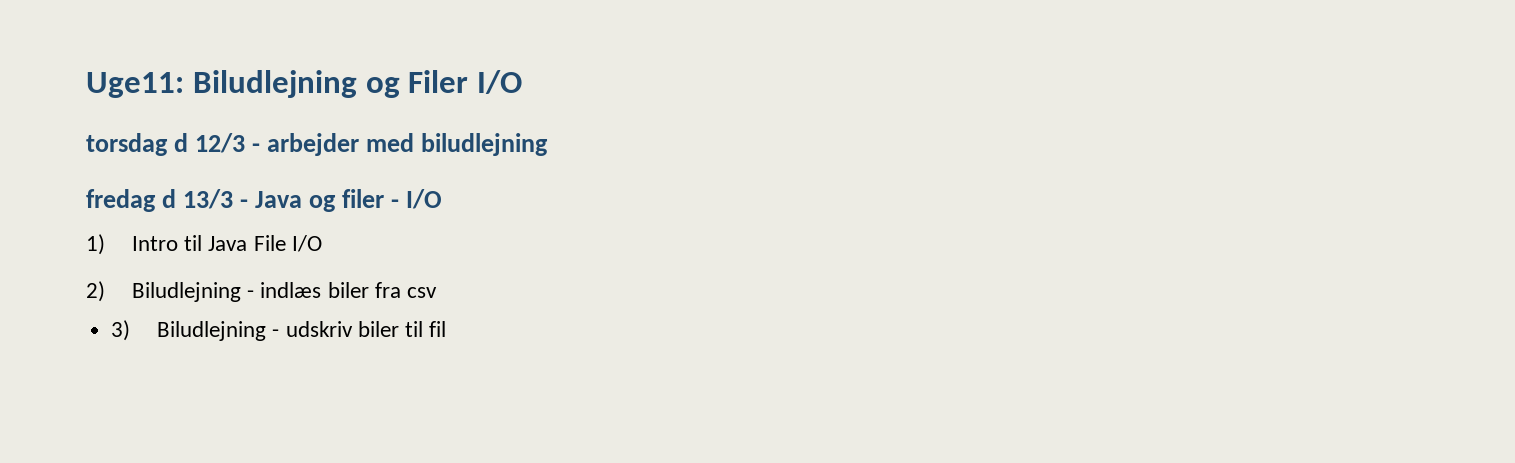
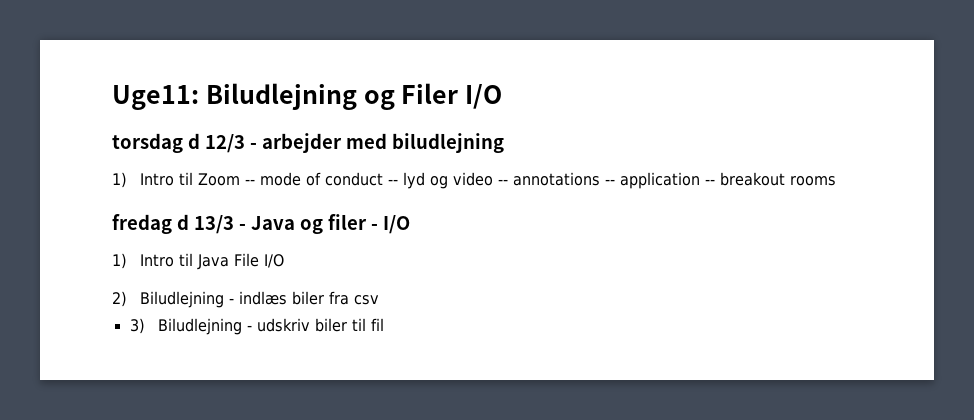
(549, 144) none -> [112,172,837,189] // 1) Intro til Zoom -- mode of conduct -- lyd og video -- annotations -- application -- breakout rooms

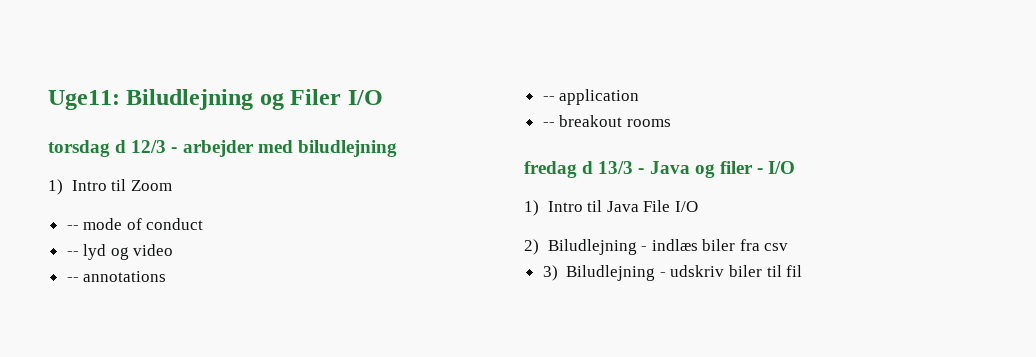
(241, 179) none -> (172, 185) //
(384, 179) none -> (204, 224) //
(494, 179) none -> (174, 250) //
(601, 179) none -> (167, 276) //
(701, 180) none -> (640, 97) //

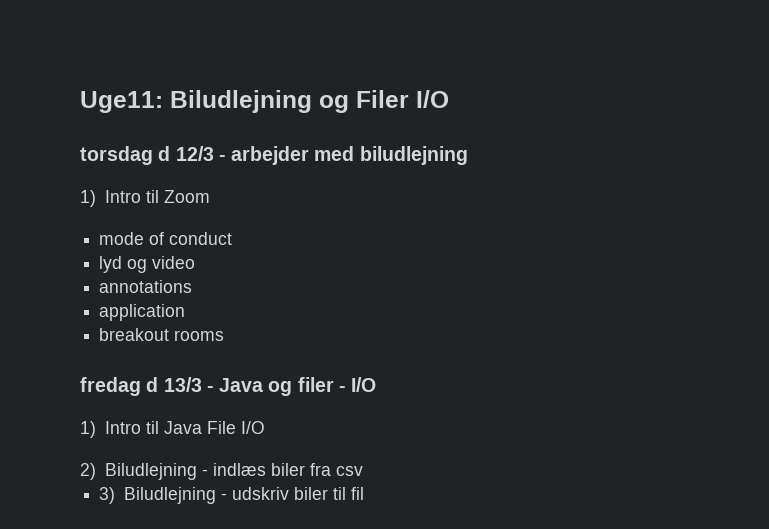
[66,225,79,230] -- -> (210, 196) none
[66,251,79,256] -- -> (233, 238) none
[66,277,79,282] -- -> (196, 262) none
[542,96,555,101] -- -> (193, 286) none
[542,122,555,127] -- -> (186, 312) none

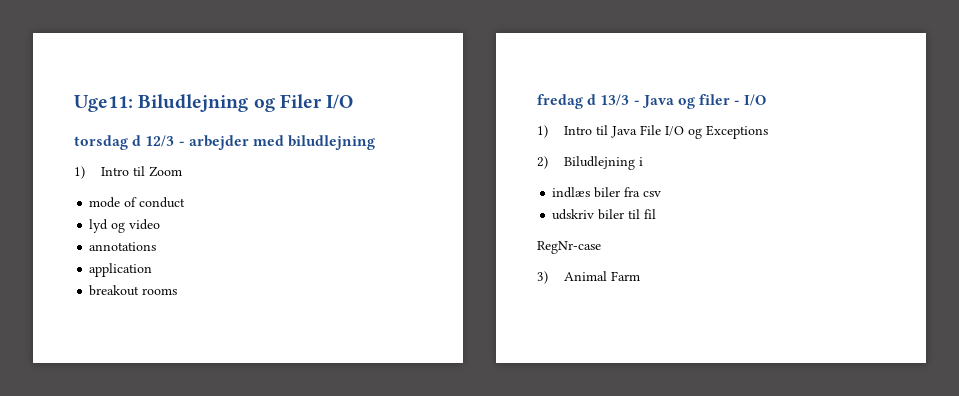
(265, 427) none -> [687,125,768,139] og Exceptions
[201,469,208,476] - -> [638,157,643,166] i //
[99,487,227,504] 3) Biludlejning - -> (662, 194) none
(364, 493) none -> [537,241,601,254] [537,271,640,284] // RegNr-case // 3) Animal Farm

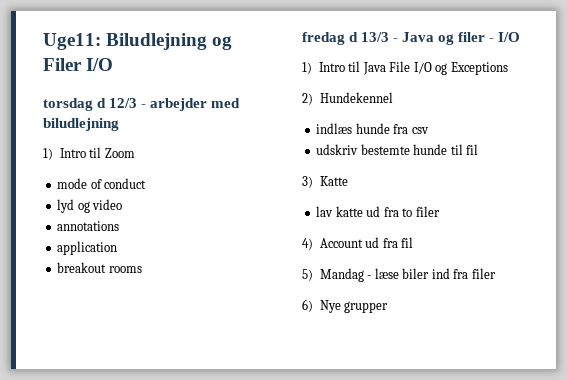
[563,156,643,170] Biludlejning i -> [319,92,393,103] Hundekennel
[594,187,621,198] biler -> [355,123,390,134] hunde
[598,209,625,220] biler -> [360,144,448,155] bestemte hunde
[537,241,601,254] [537,271,640,284] RegNr-case // 3) Animal Farm -> [302,176,348,188] [316,206,440,217] [302,237,414,250] [302,268,496,282] [302,299,389,313] 3) Katte // lav katte ud fra to filer // 4) Account ud fra fil // 5) Mandag - læse biler ind fra filer // 6) Nye grupper

